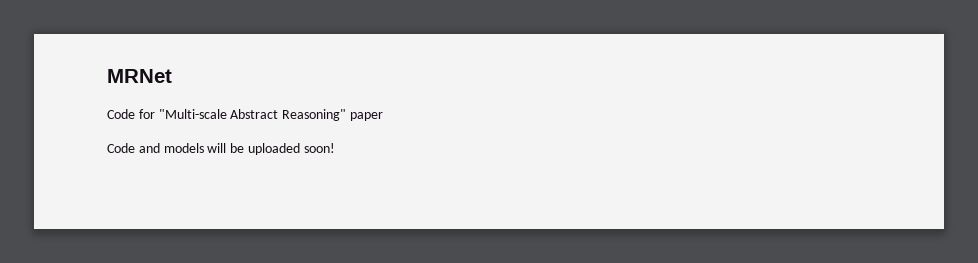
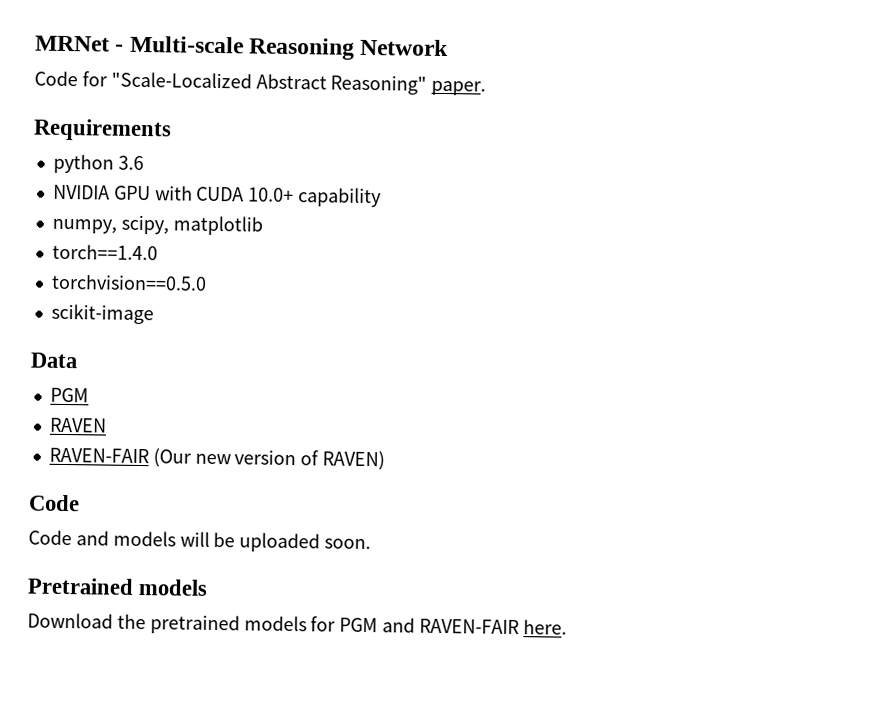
(172, 76) none -> [115,35,450,60] - Multi-scale Reasoning Network
[158,109,227,119] "Multi-scale -> [110,71,252,89] "Scale-Localized
[349,112,383,121] paper -> [431,80,487,96] [33,118,172,142] [52,153,144,174] [52,184,383,208] [51,214,263,236] [51,243,158,261] [50,273,207,291] [50,303,154,325] [30,352,78,369] [49,387,89,403] [49,417,107,433] [48,447,386,471] [28,494,80,512] paper. // Requirements // python 3.6 // NVIDIA GPU with CUDA 10.0+ capability // numpy, scipy, matplotlib // torch==1.4.0 // torchvision==0.5.0 // scikit-image // Data // PGM // RAVEN // RAVEN-FAIR (Our new version of RAVEN) // Code
[303,143,335,153] soon! -> [324,538,372,550] [27,577,209,596] [27,612,567,635] soon. // Pretrained models // Download the pretrained models for PGM and RAVEN-FAIR here.

